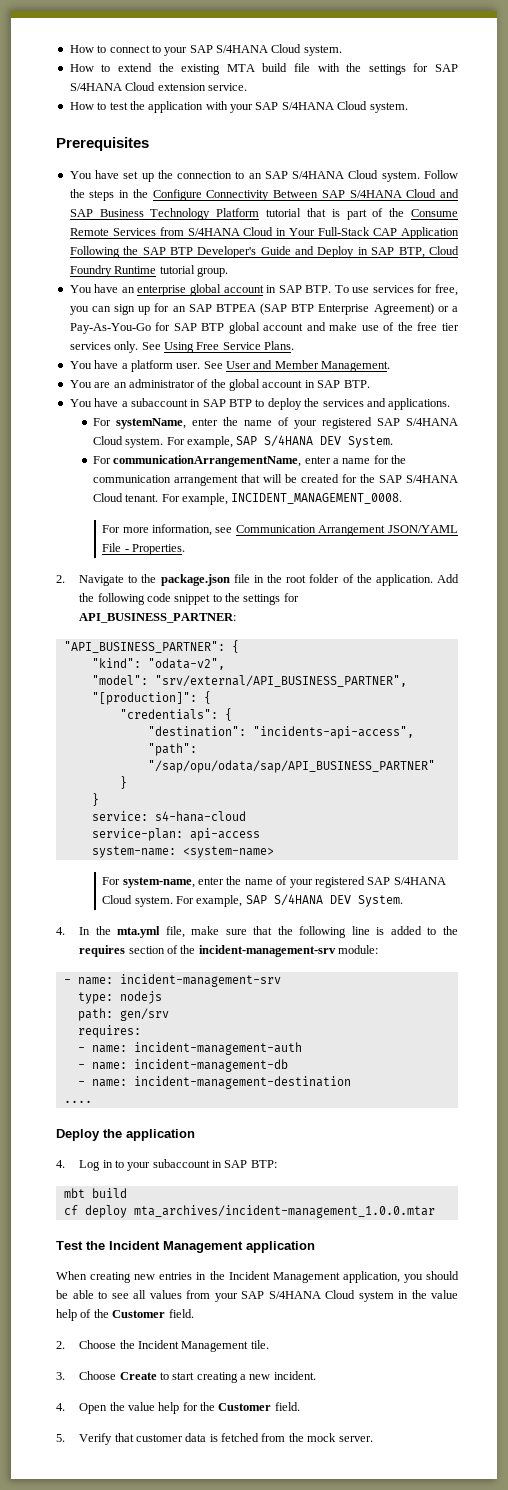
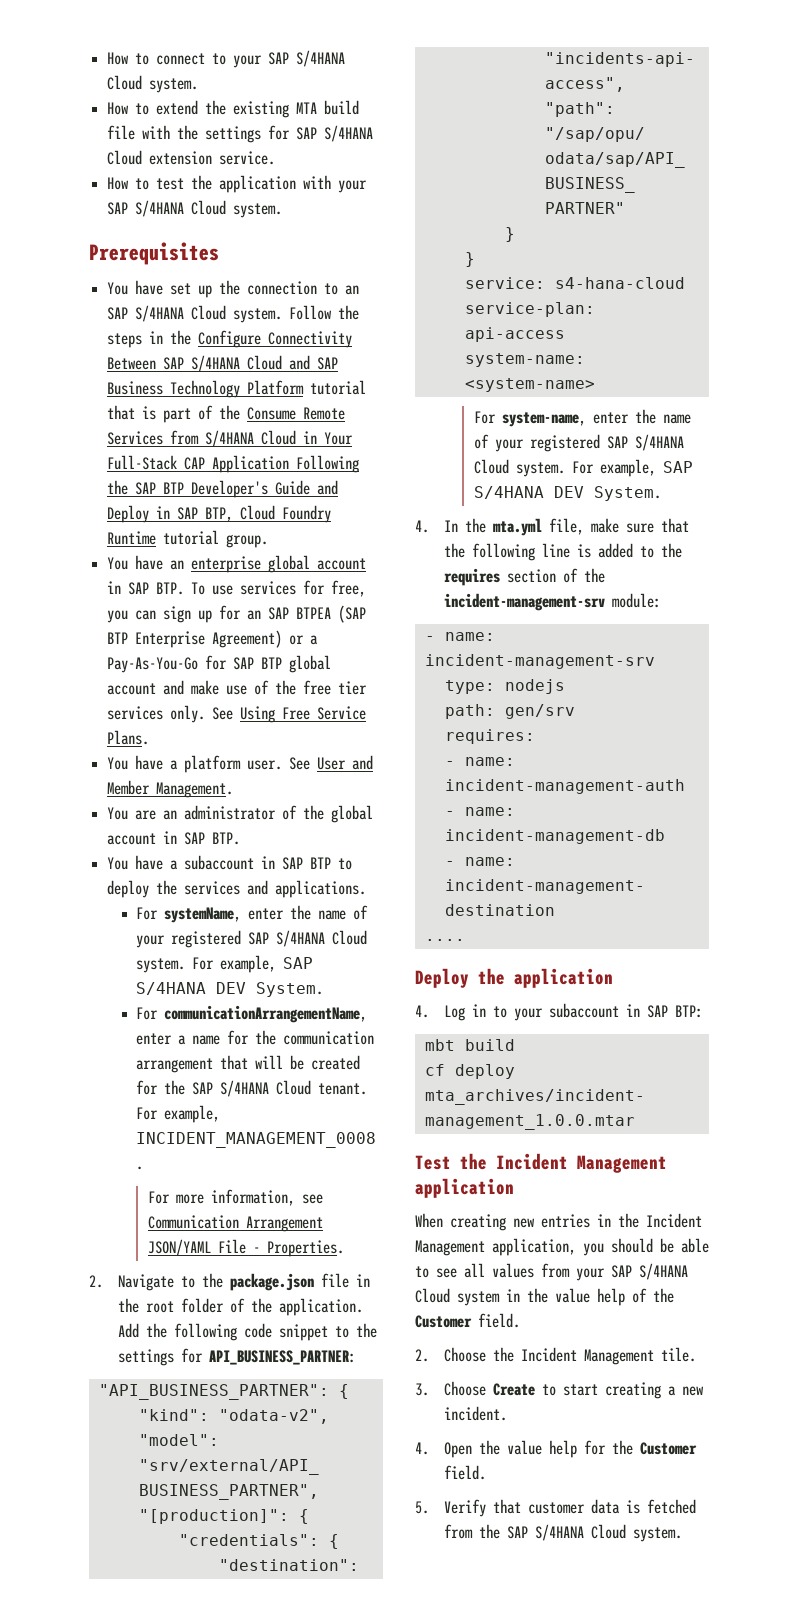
[307,1433,373,1442] mock server. -> [507,1524,683,1542] SAP S/4HANA Cloud system.

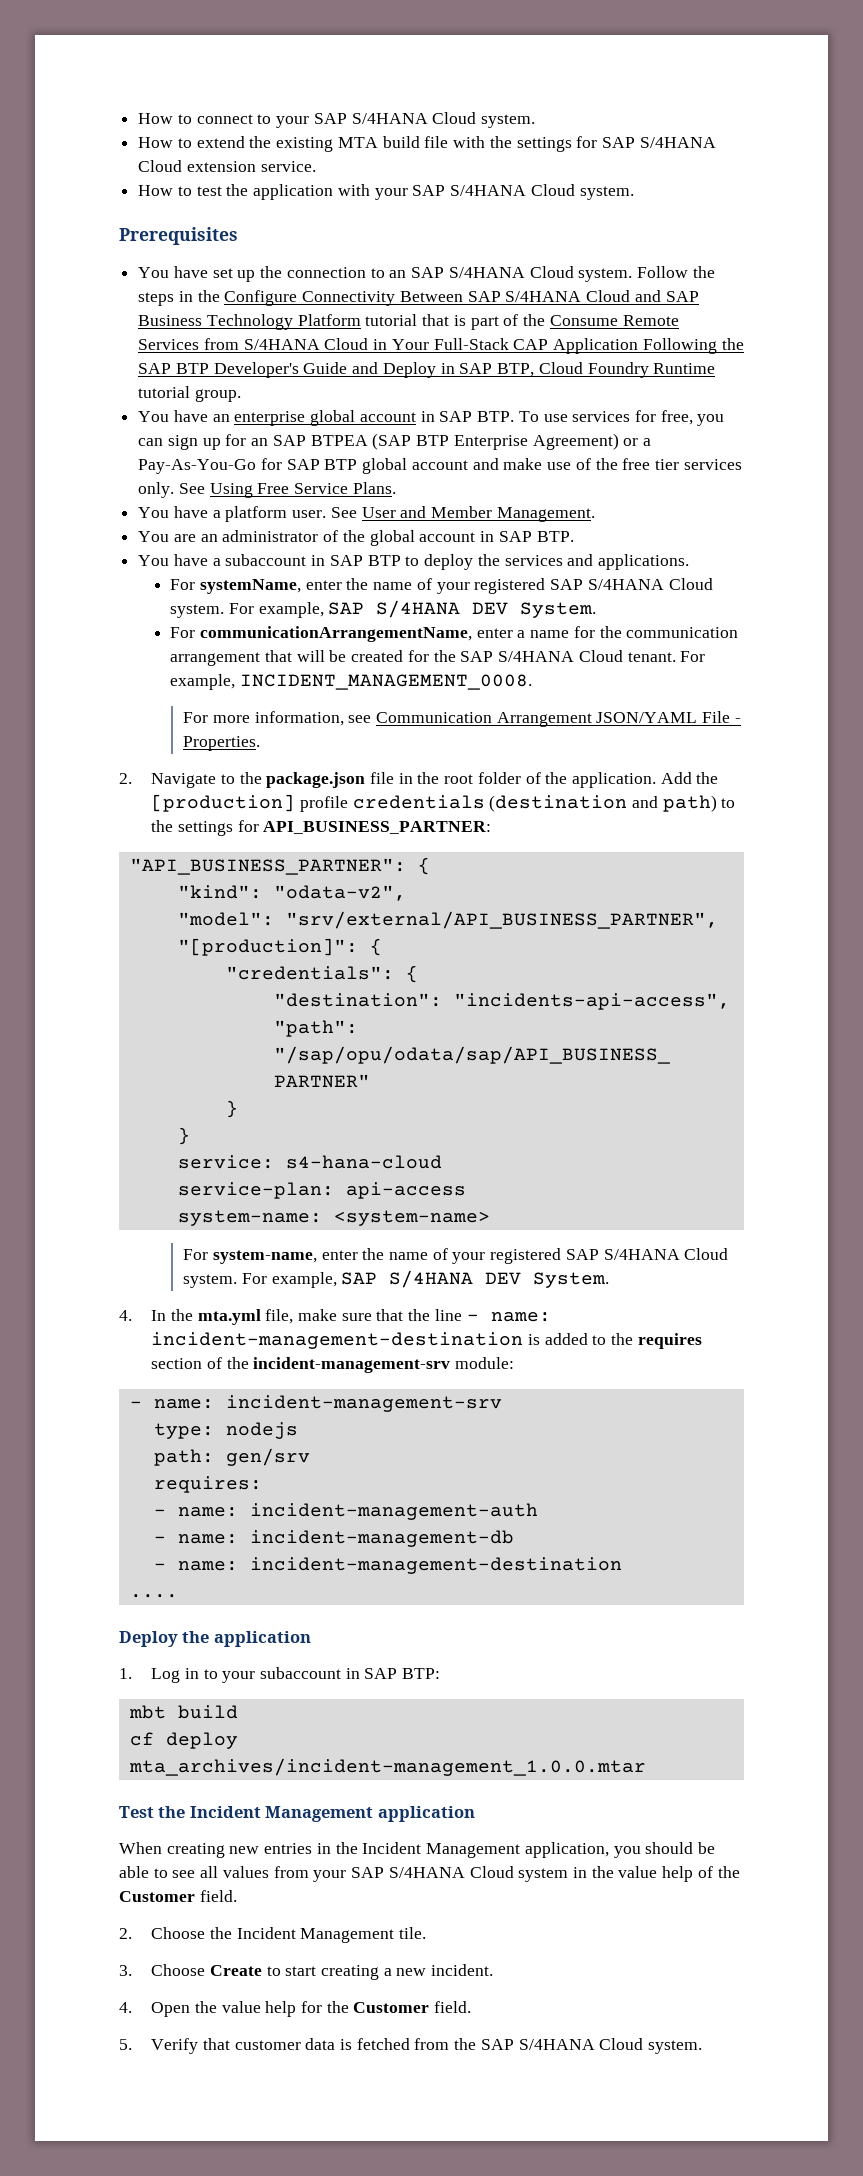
[174,1323,329,1341] following code snippet -> [151,794,717,812] [production] profile credentials (destination and path)
[472,543,571,561] following line -> [434,1309,551,1322] [151,1332,524,1349] line - name: incident-management-destination
[415,1005,429,1018] 4. -> [119,1668,132,1679] 1.

